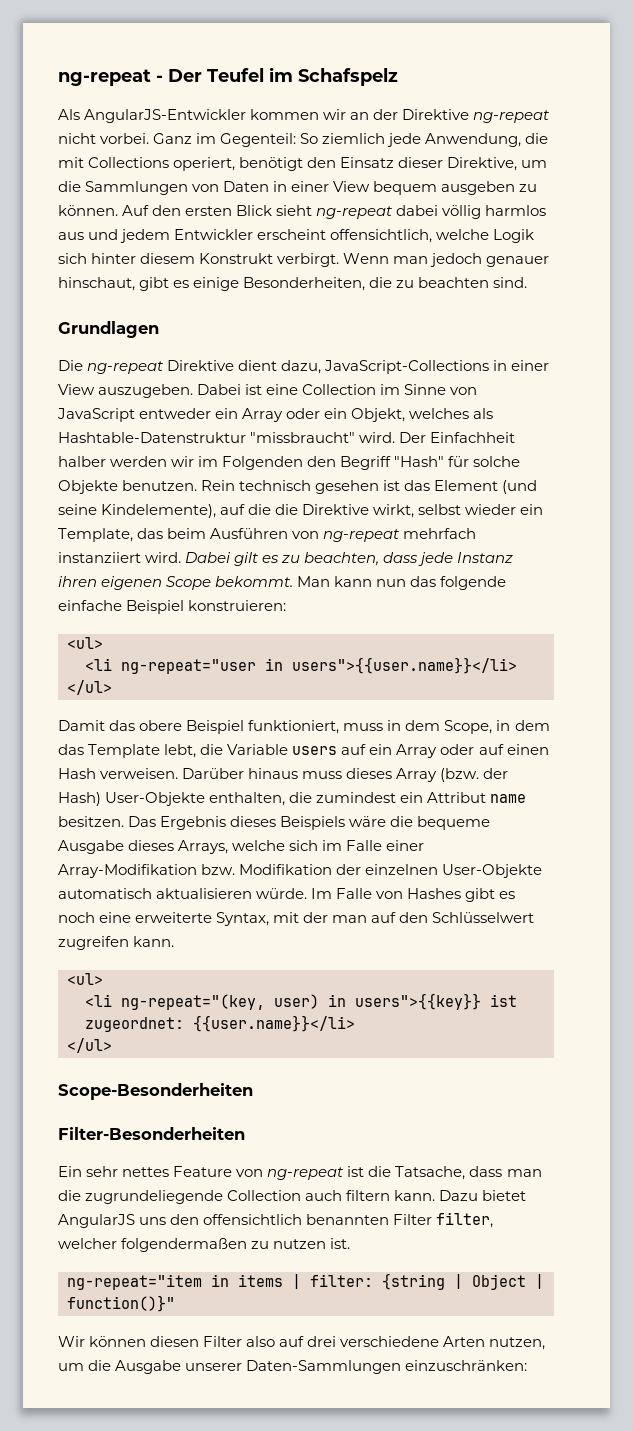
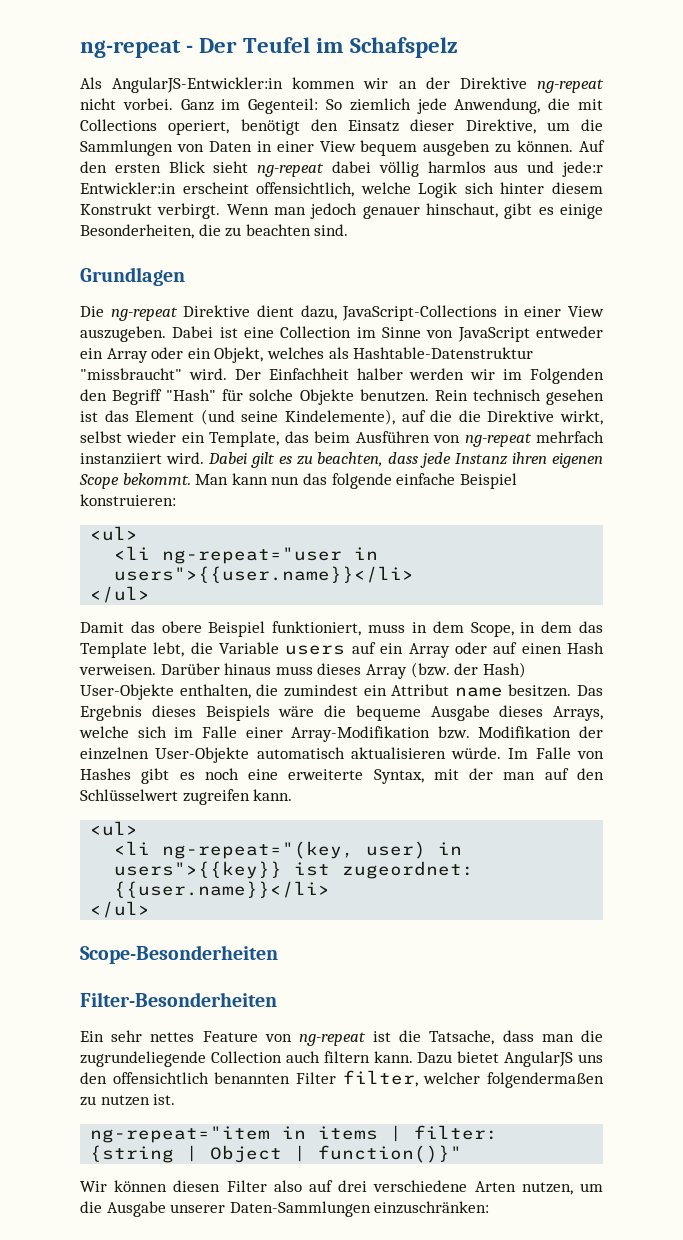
[84,109,247,123] AngularJS-Entwickler -> [112,77,284,93] AngularJS-Entwickler:in
[120,229,254,243] jedem Entwickler -> [562,161,603,177] [80,182,176,194] jede:r Entwickler:in

